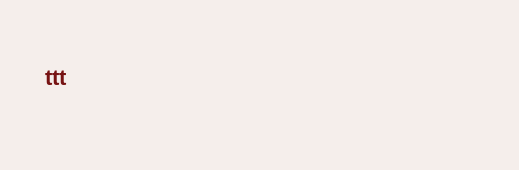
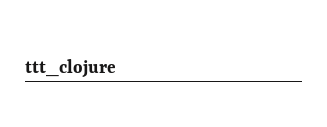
[45,70,67,85] ttt -> [25,59,116,78] ttt_clojure

